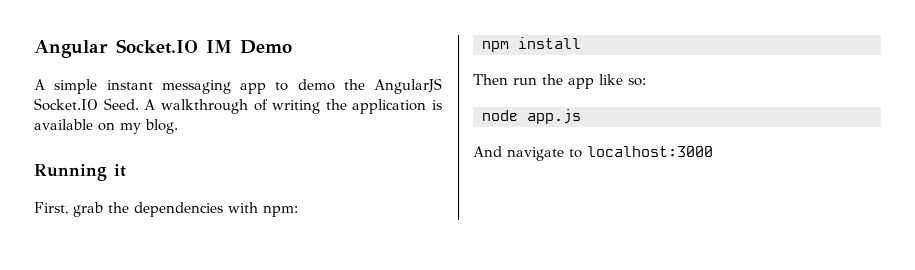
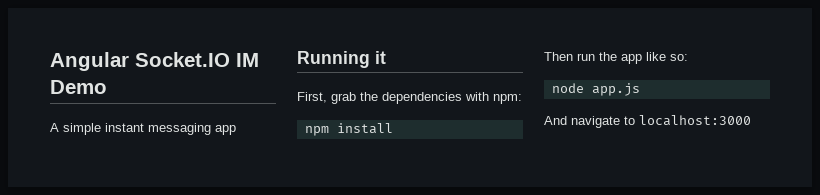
[275,78,442,94] [34,98,442,114] [34,119,178,134] to demo the AngularJS Socket.IO Seed. A walkthrough of writing the application is available on my blog. -> (236, 130) none

